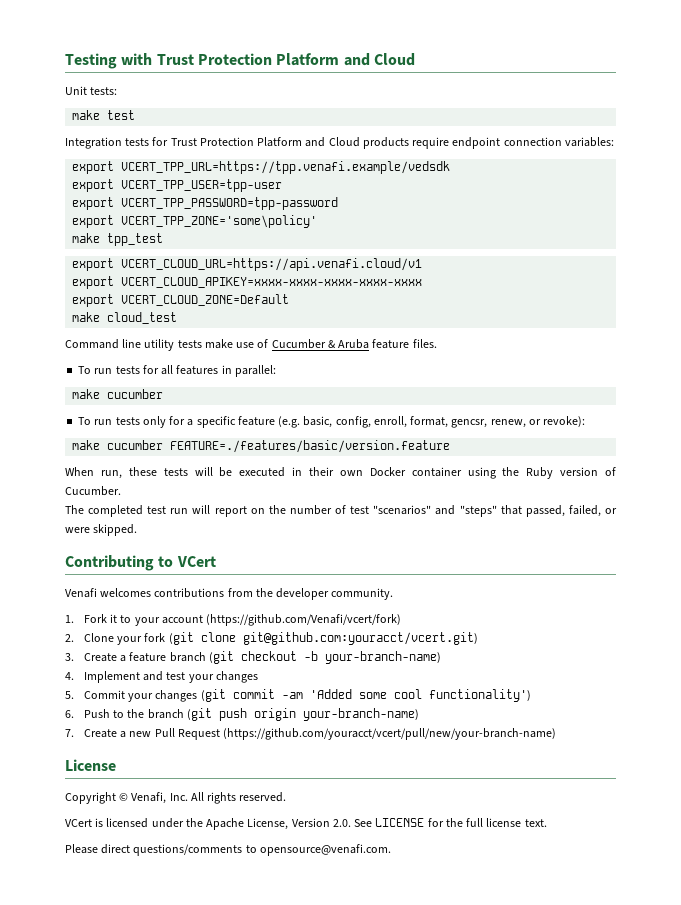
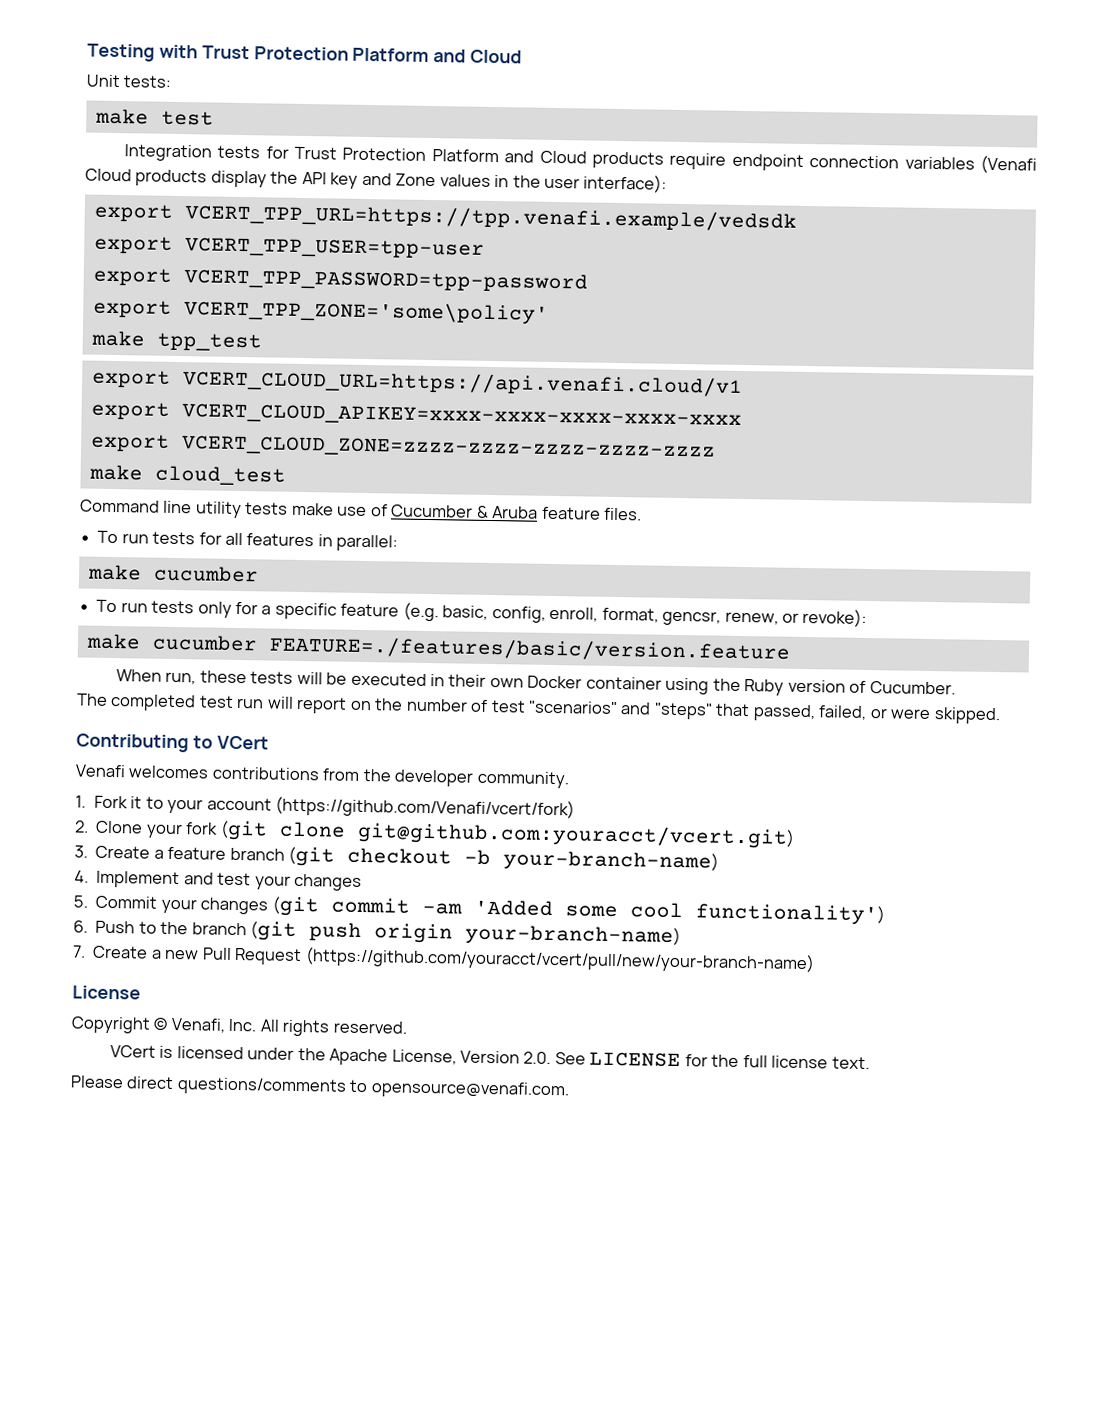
[564,137,614,147] variables: -> [904,155,1037,174] [85,168,668,193] variables (Venafi Cloud products display the API key and Zone values in the user interface):
[121,294,290,306] VCERT_CLOUD_ZONE=Default -> [181,435,716,461] VCERT_CLOUD_ZONE=zzzz-zzzz-zzzz-zzzz-zzzz

